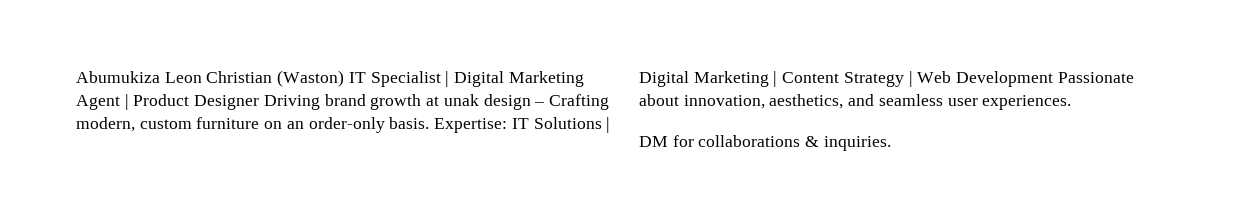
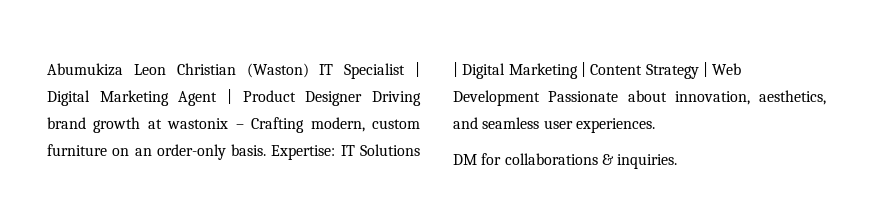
[443,94,531,110] unak design -> [167,118,229,129] wastonix

